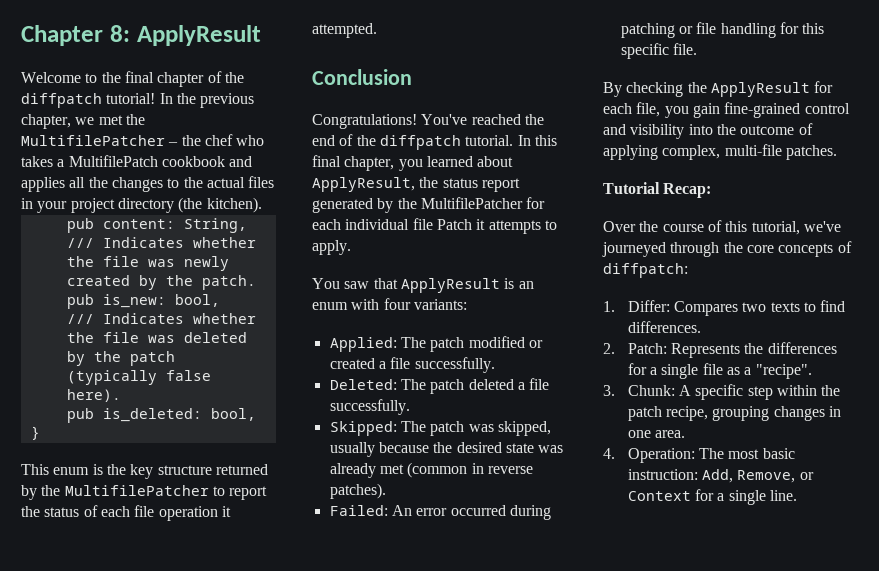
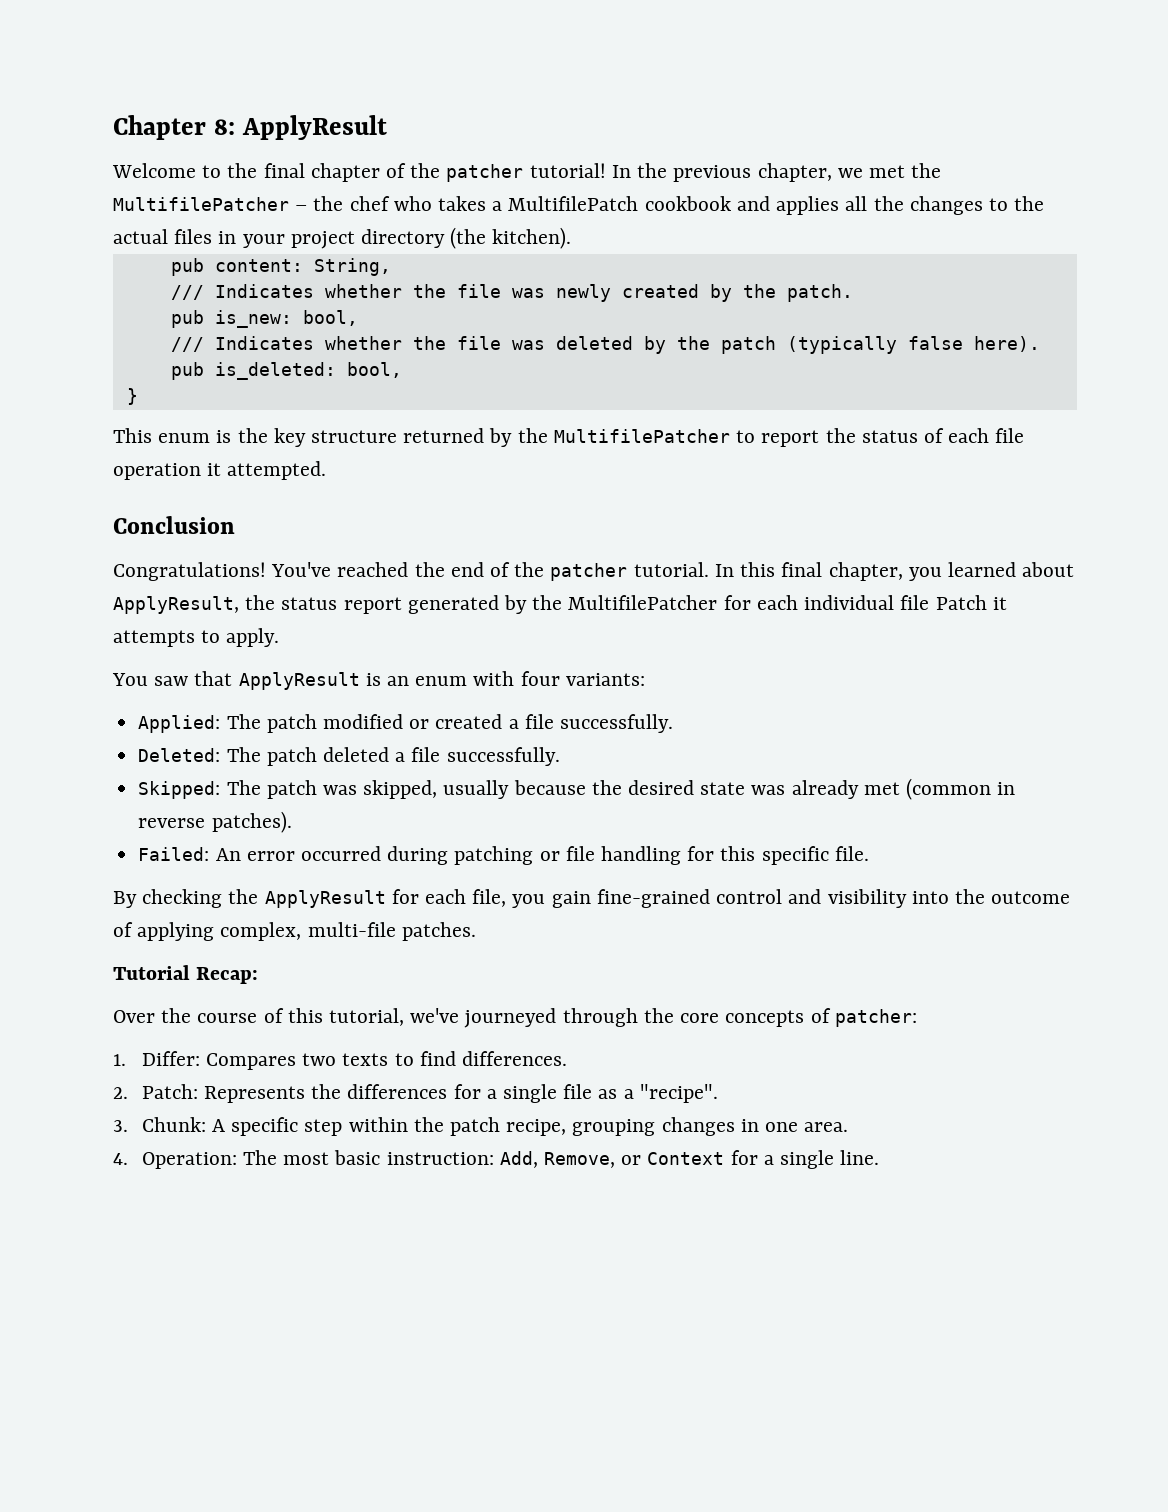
[21,93,102,108] diffpatch -> [446,164,524,182] patcher
[379,135,461,150] diffpatch -> [550,563,628,581] patcher
[603,263,688,278] diffpatch: -> [834,1009,917,1027] patcher:

